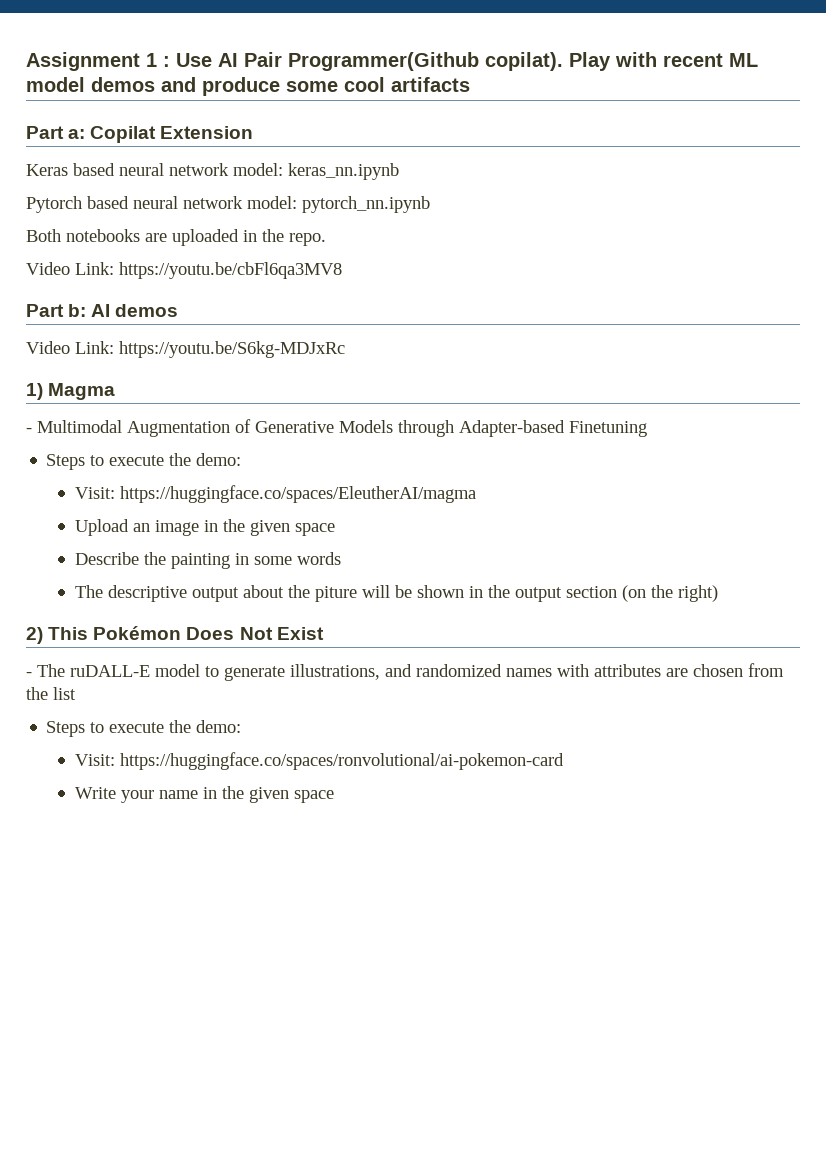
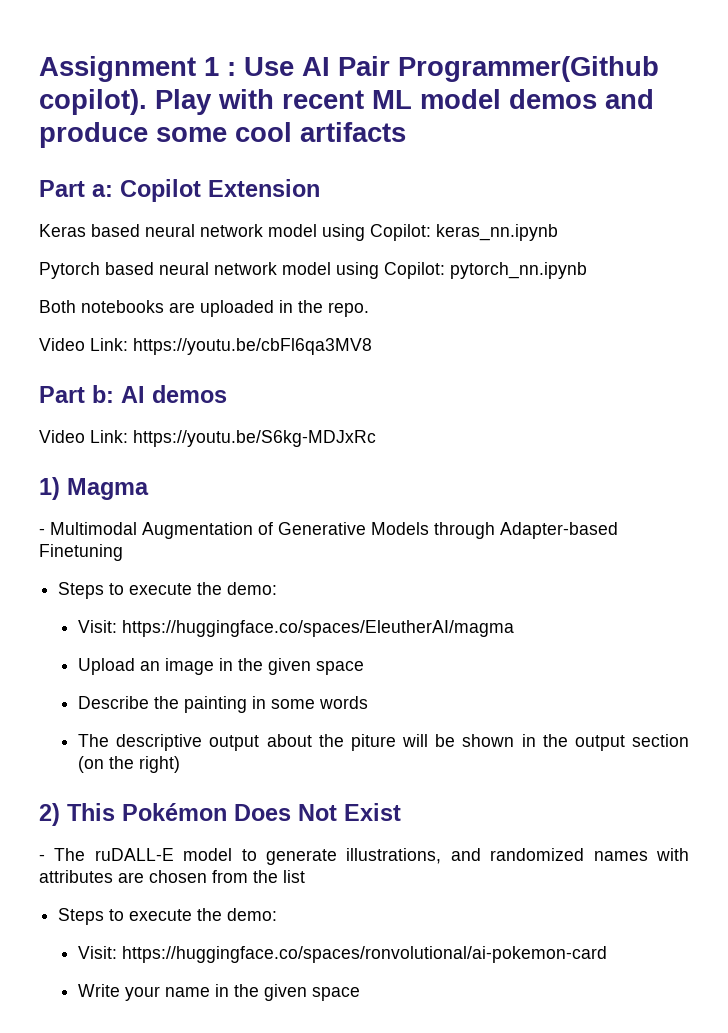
[485,52,563,71] copilat). -> [39,89,147,115] copilot).
[90,126,157,143] Copilat -> [120,179,201,202] Copilot
[233,163,283,176] model: -> [268,224,431,241] model using Copilot:
[247,196,297,209] model: -> [282,262,445,279] model using Copilot:

